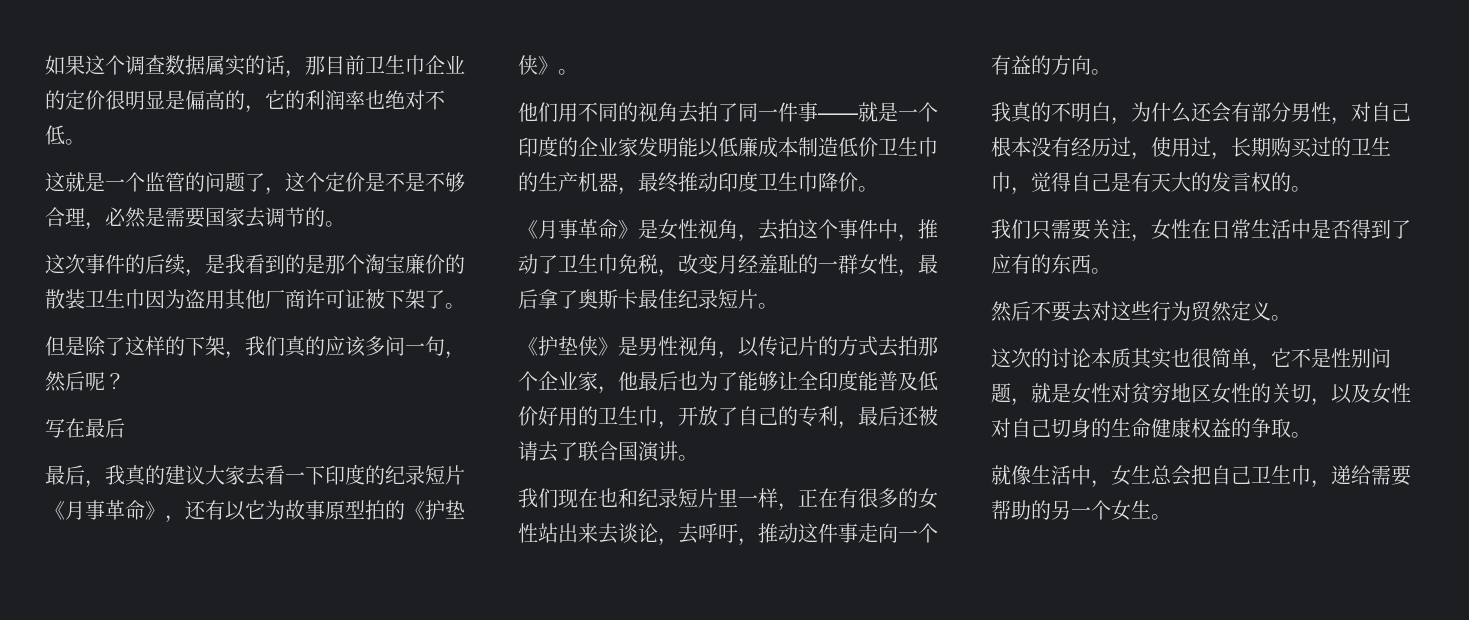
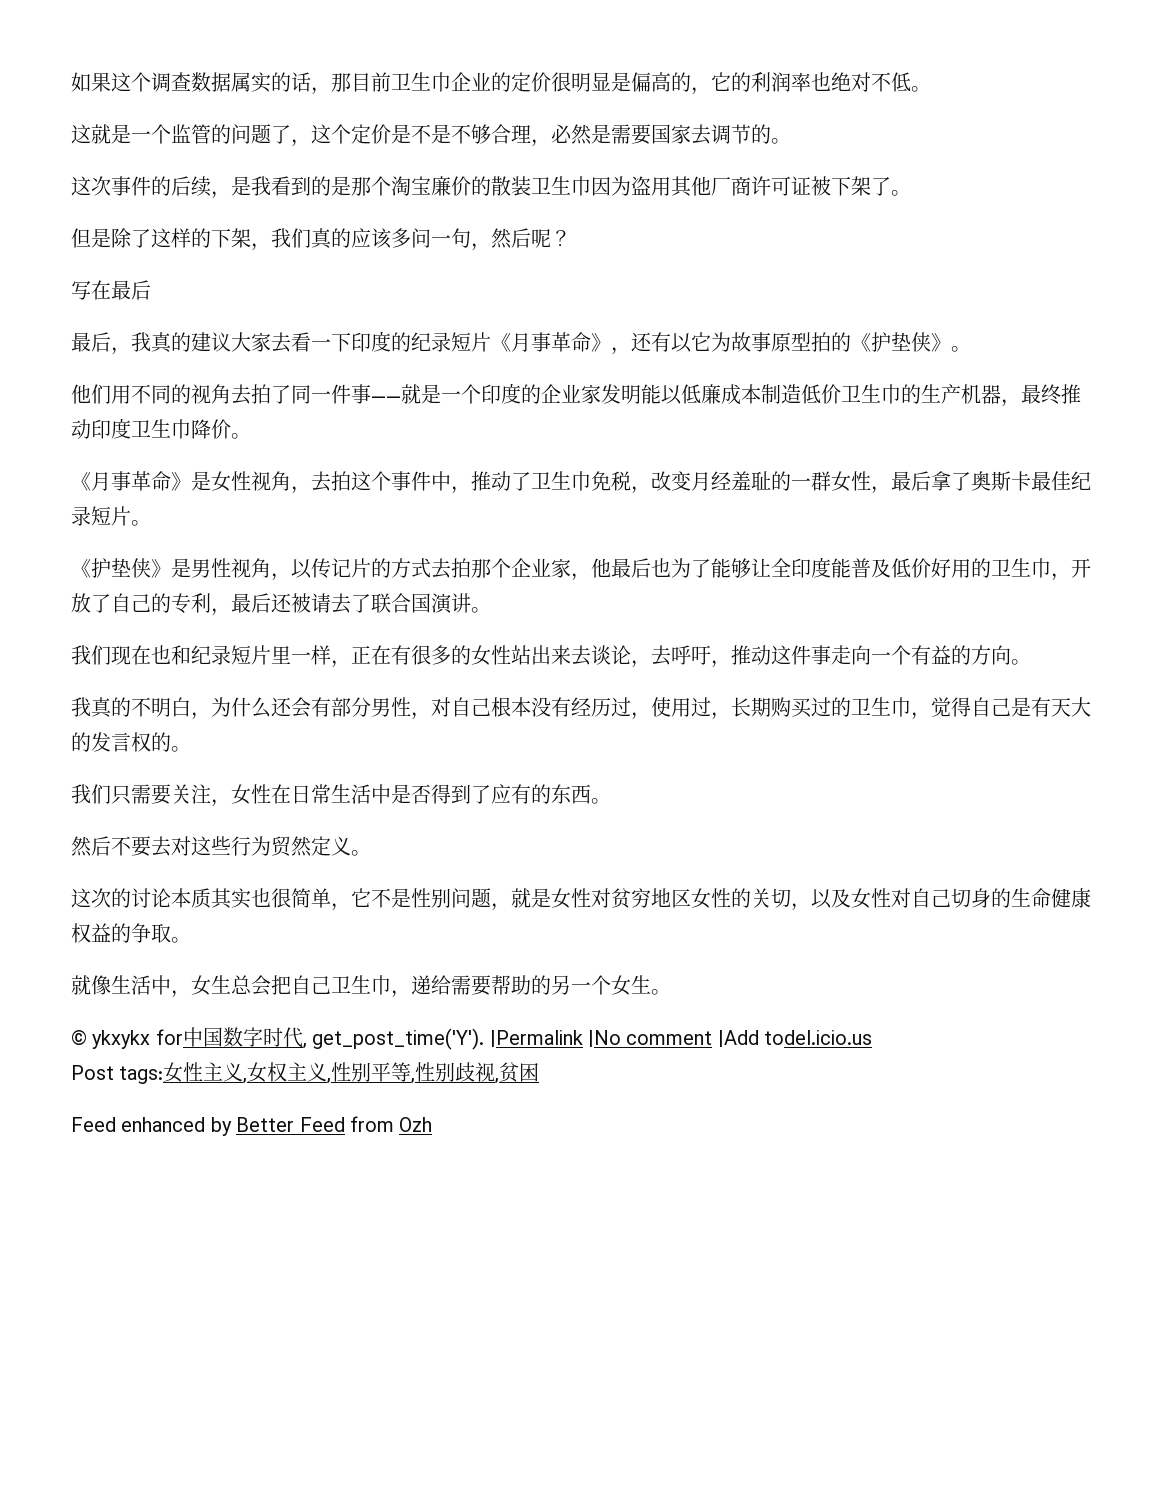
(1171, 517) none -> [71,1027,873,1050] [71,1062,540,1084] [71,1116,433,1136] // © ykxykx for中国数字时代, get_post_time('Y'). |Permalink |No comment |Add todel.icio.us // Post tags:女性主义,女权主义,性别平等,性别歧视,贫困 // Feed enhanced by Better Feed from Ozh

